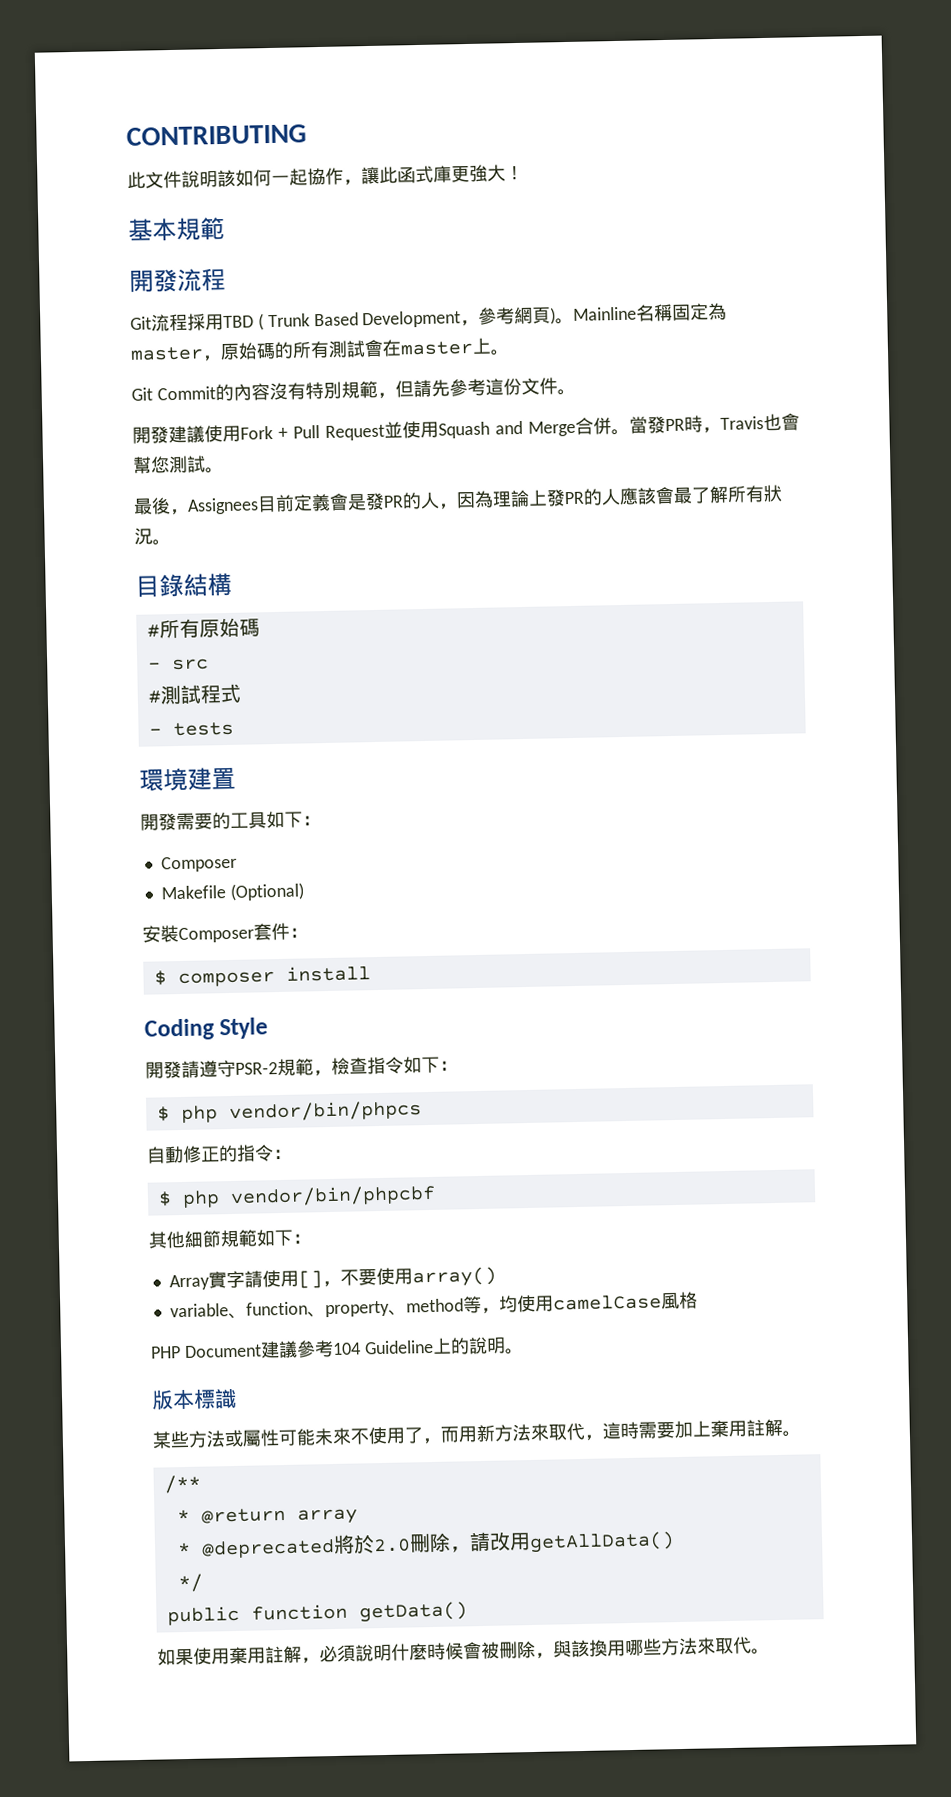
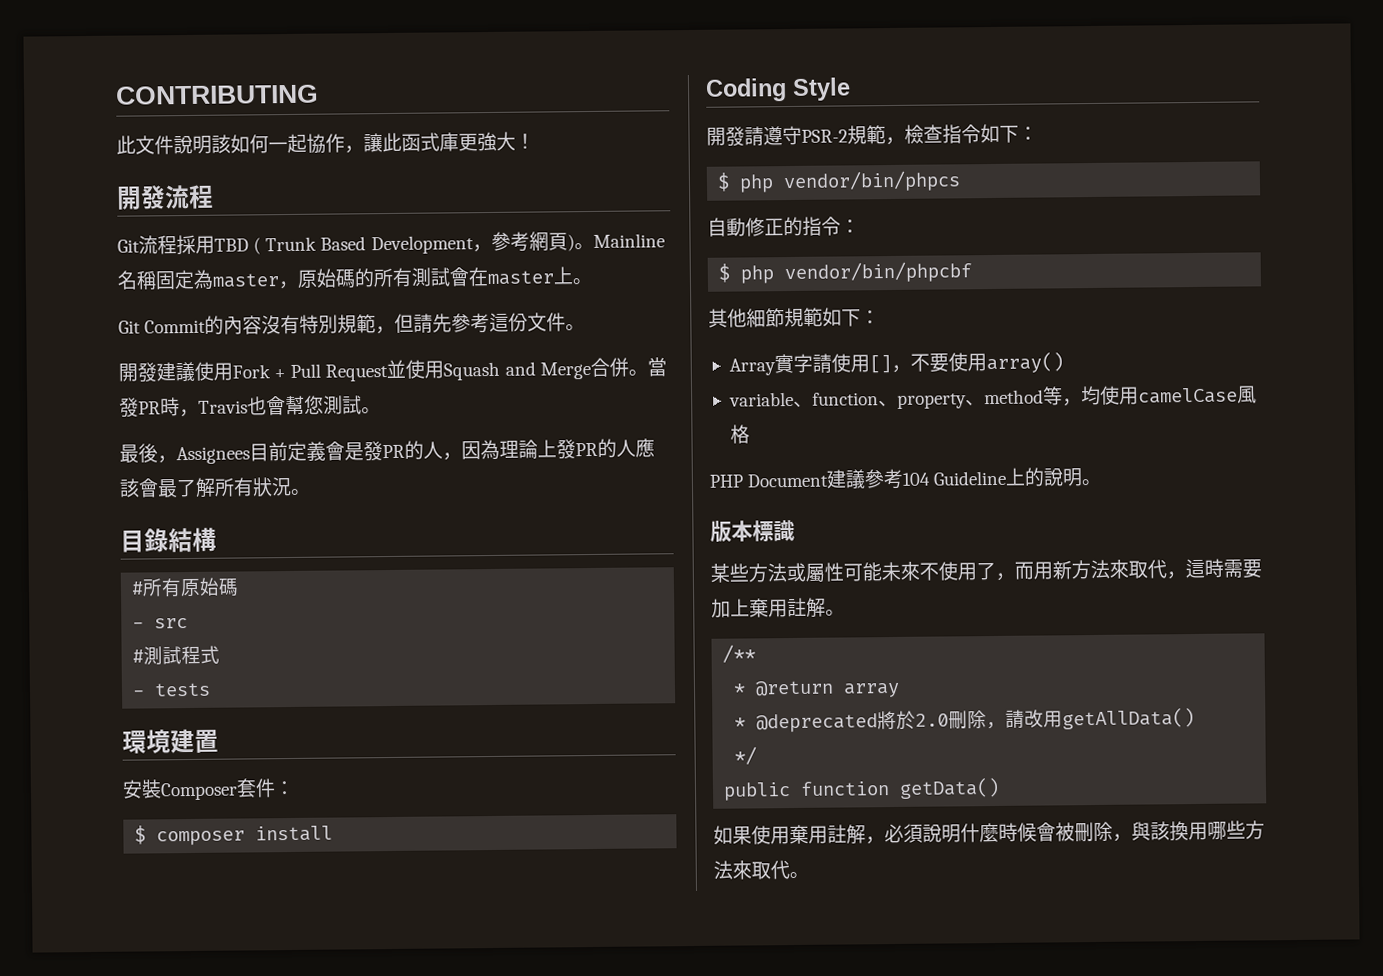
[128,216,225,242] // 基本規範 -> (535, 141) none
[140,810,321,831] [160,855,237,873] [160,882,304,901] // 開發需要的工具如下： // Composer // Makefile (Optional) -> (219, 741) none

